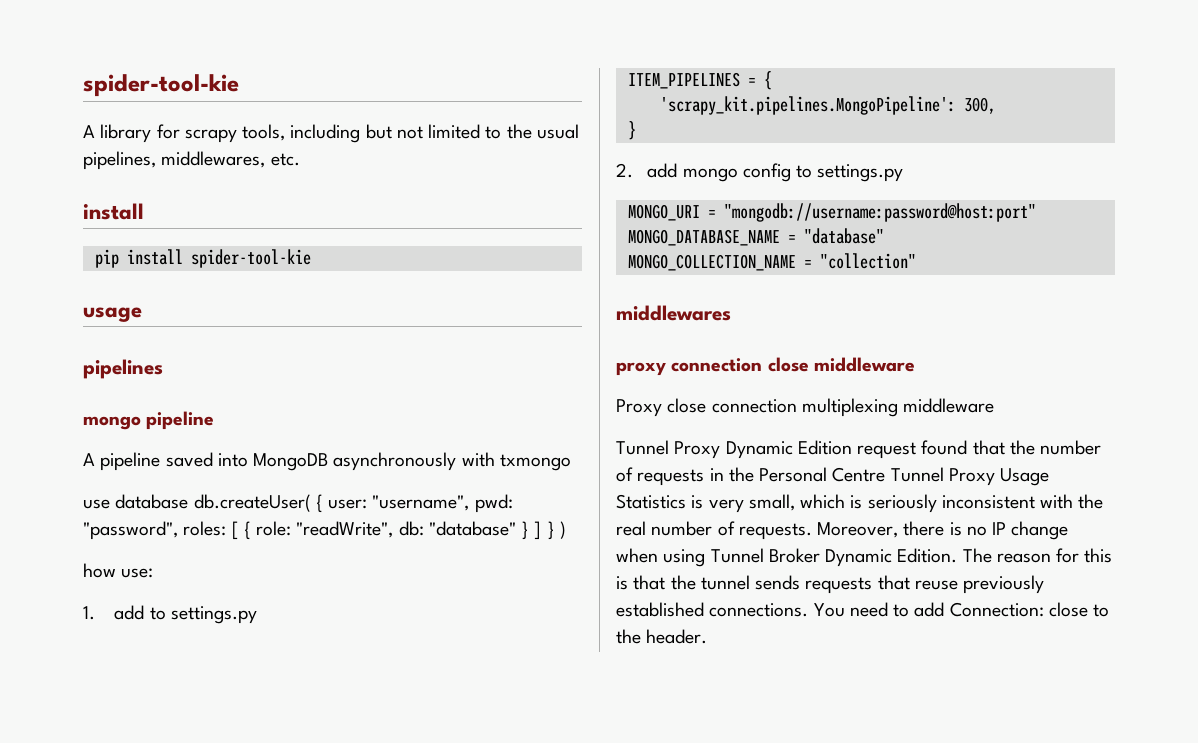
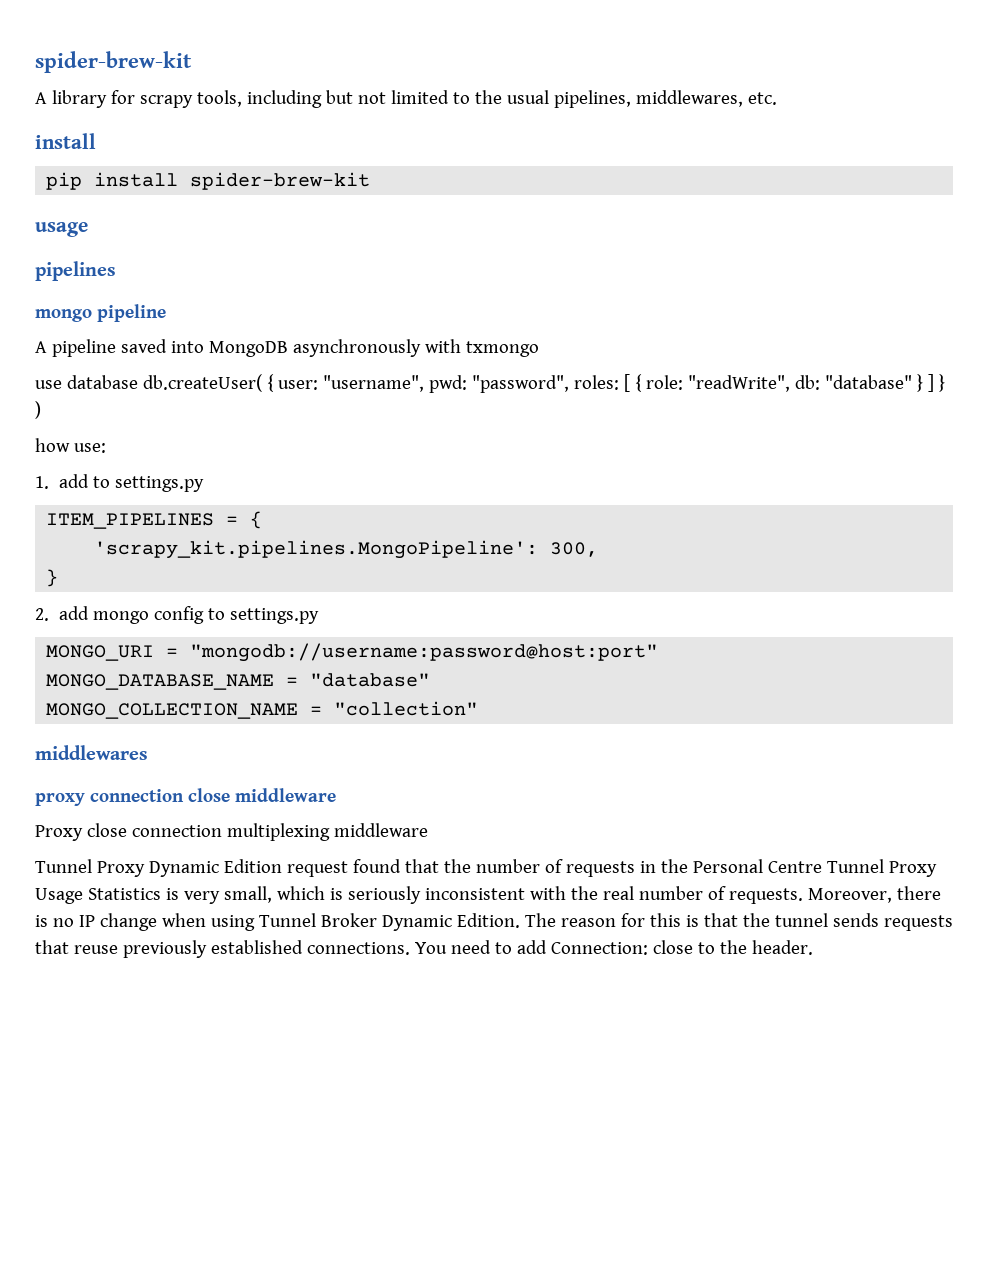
[83,74,239,97] spider-tool-kie -> [35,51,192,73] spider-brew-kit
[190,249,311,268] spider-tool-kie -> [190,172,371,190] spider-brew-kit

